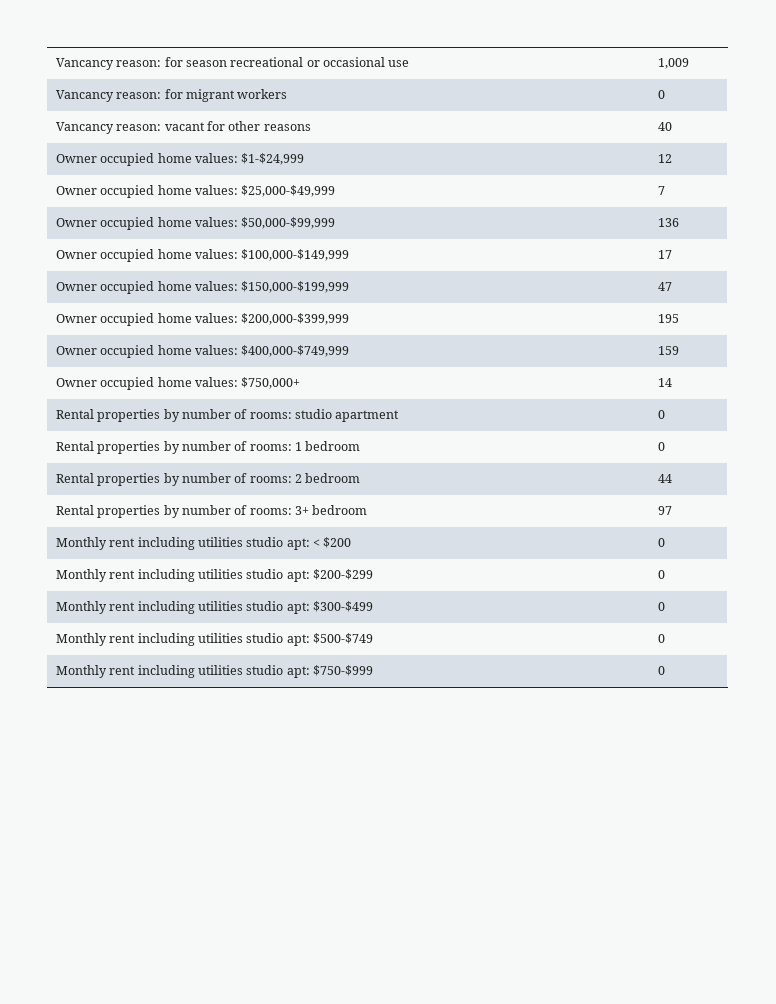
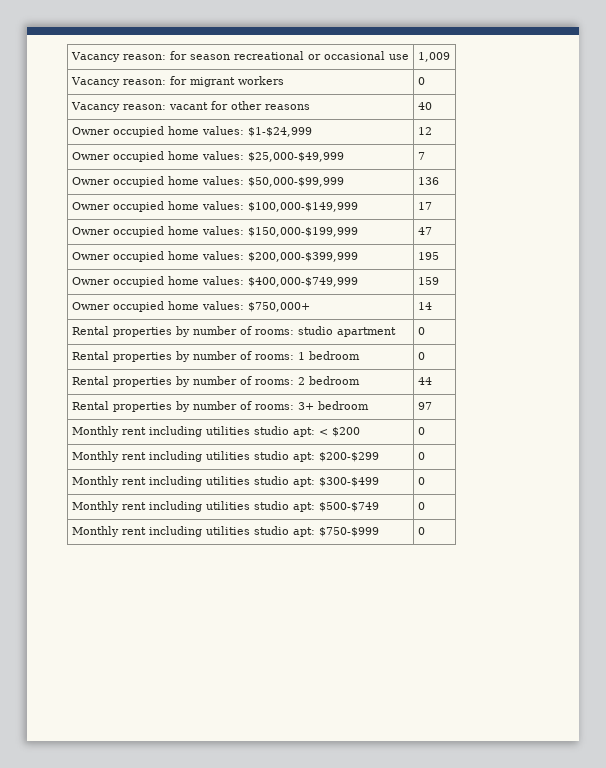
[55,58,114,70] Vancancy -> [70,52,120,62] Vacancy
[55,90,114,102] Vancancy -> [70,77,120,87] Vacancy
[55,122,114,134] Vancancy -> [70,102,120,112] Vacancy

